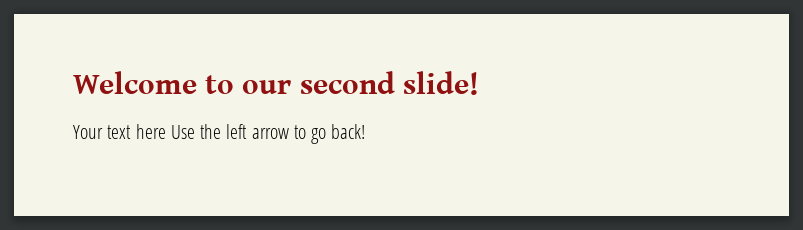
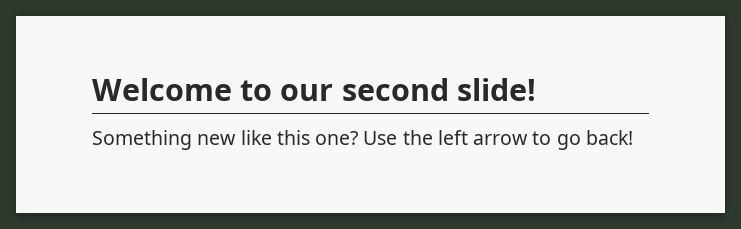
[73,124,166,139] Your text here -> [92,130,359,150] Something new like this one?

